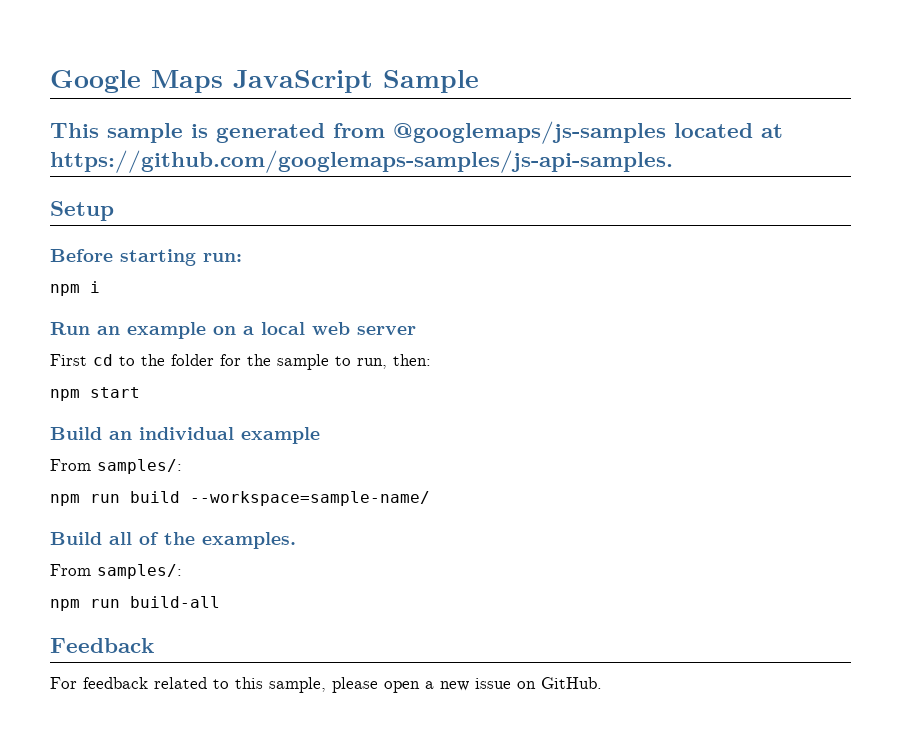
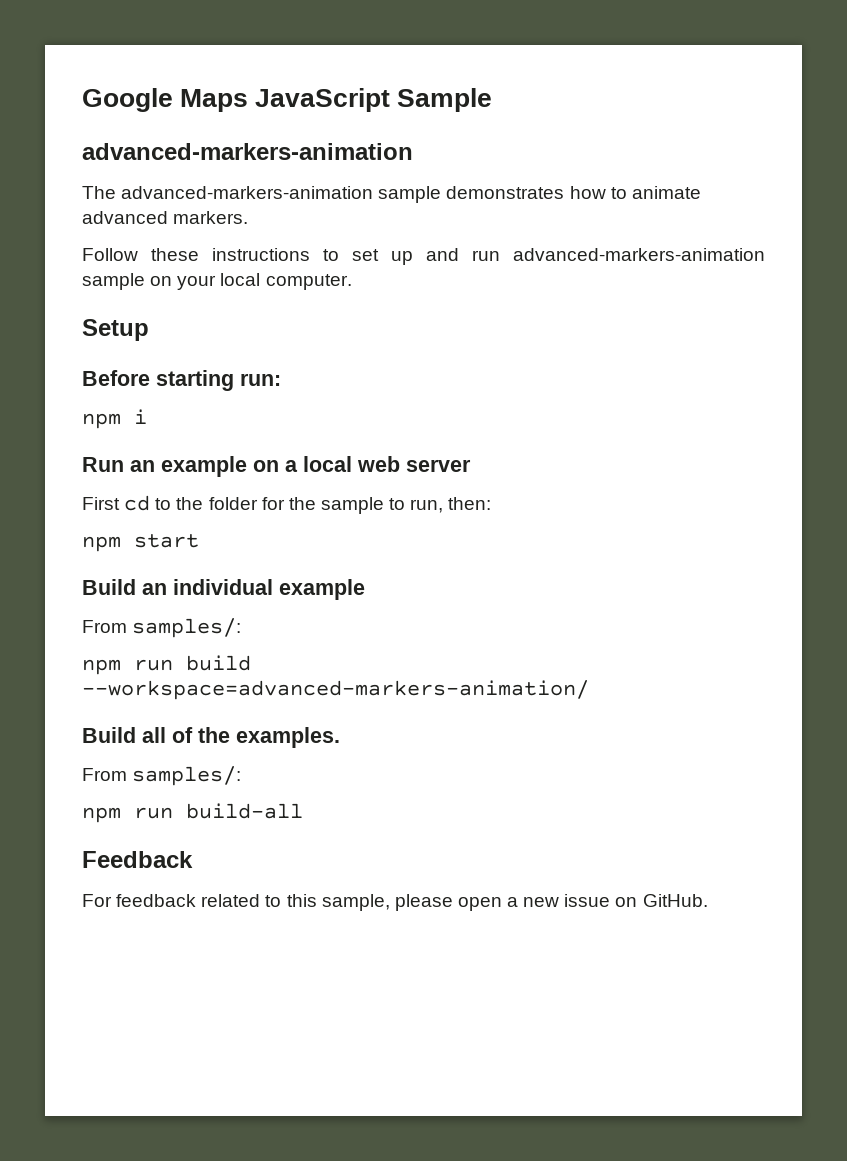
[50,121,783,144] [50,150,673,173] This sample is generated from @googlemaps/js-samples located at https://github.com/googlemaps-samples/js-api-samples. -> [82,143,413,160] [82,186,701,203] [82,211,249,224] [82,248,765,265] [82,273,352,290] advanced-markers-animation // The advanced-markers-animation sample demonstrates how to animate advanced markers. // Follow these instructions to set up and run advanced-markers-animation sample on your local computer.
[190,491,430,506] --workspace=sample-name/ -> [82,680,589,700] --workspace=advanced-markers-animation/

